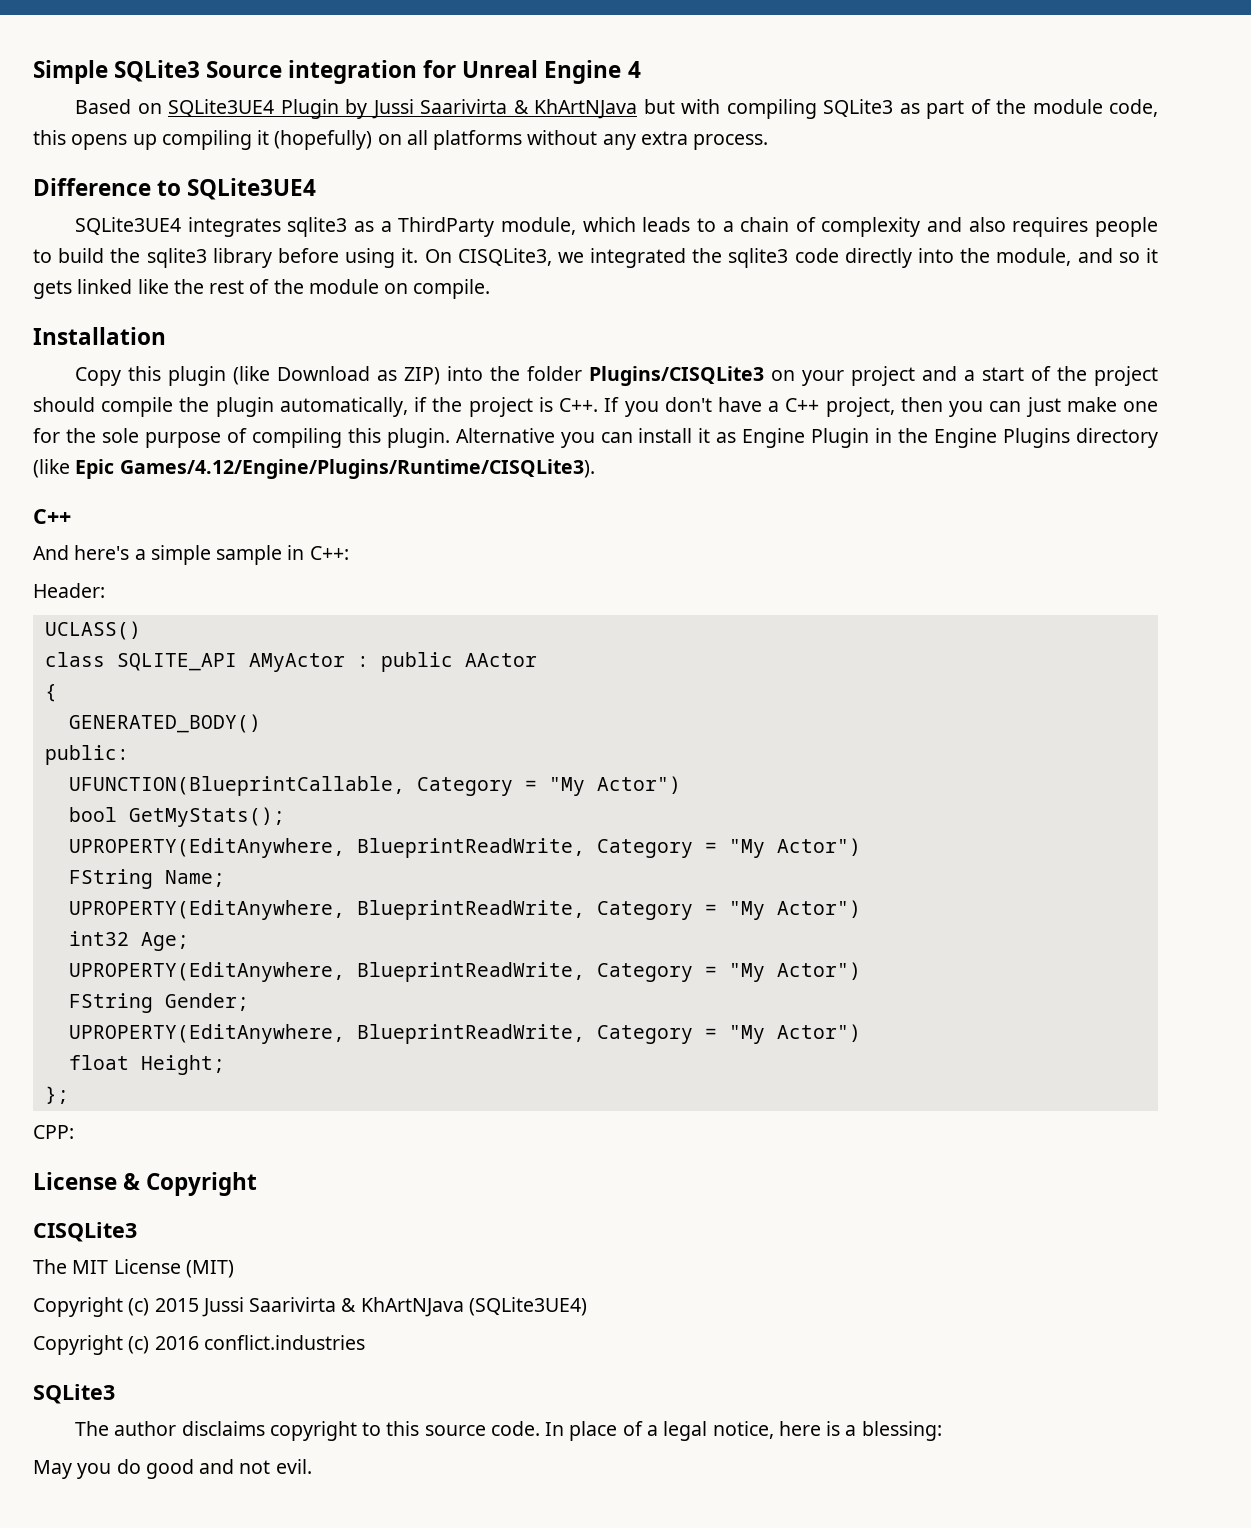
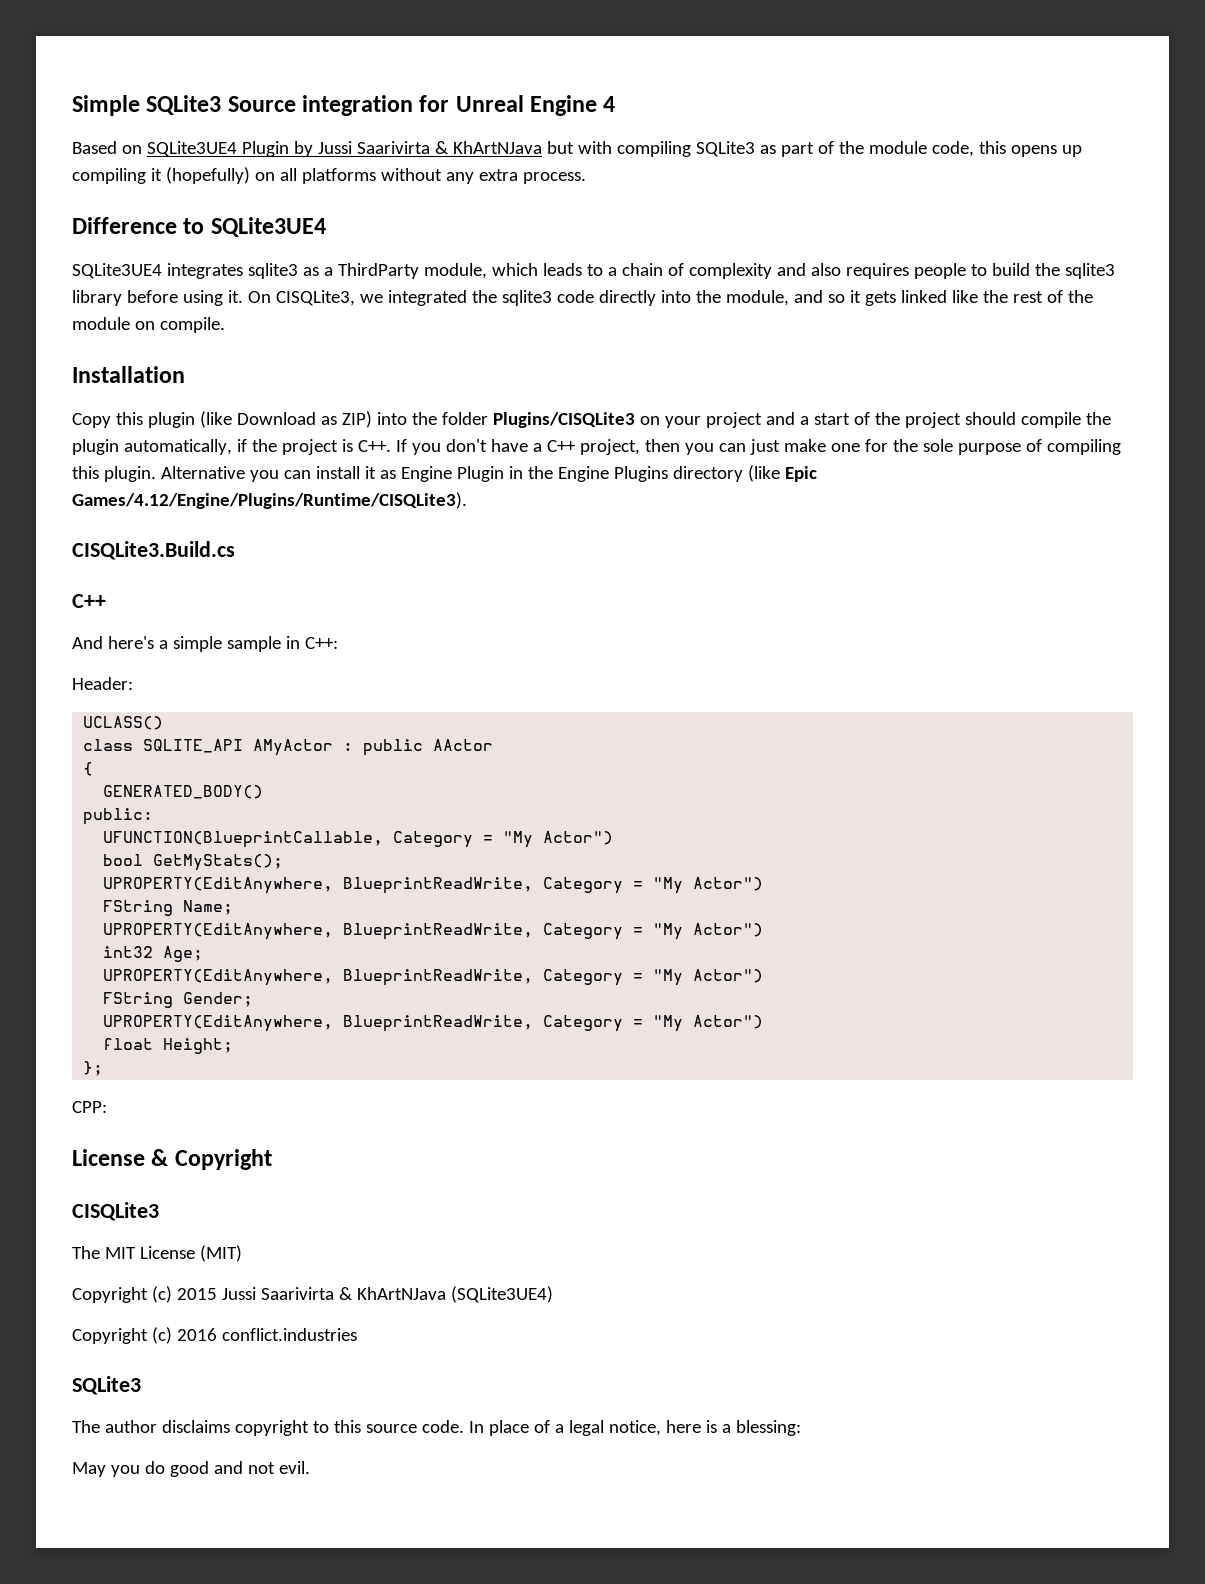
(595, 469) none -> [72,541,235,560] // CISQLite3.Build.cs

